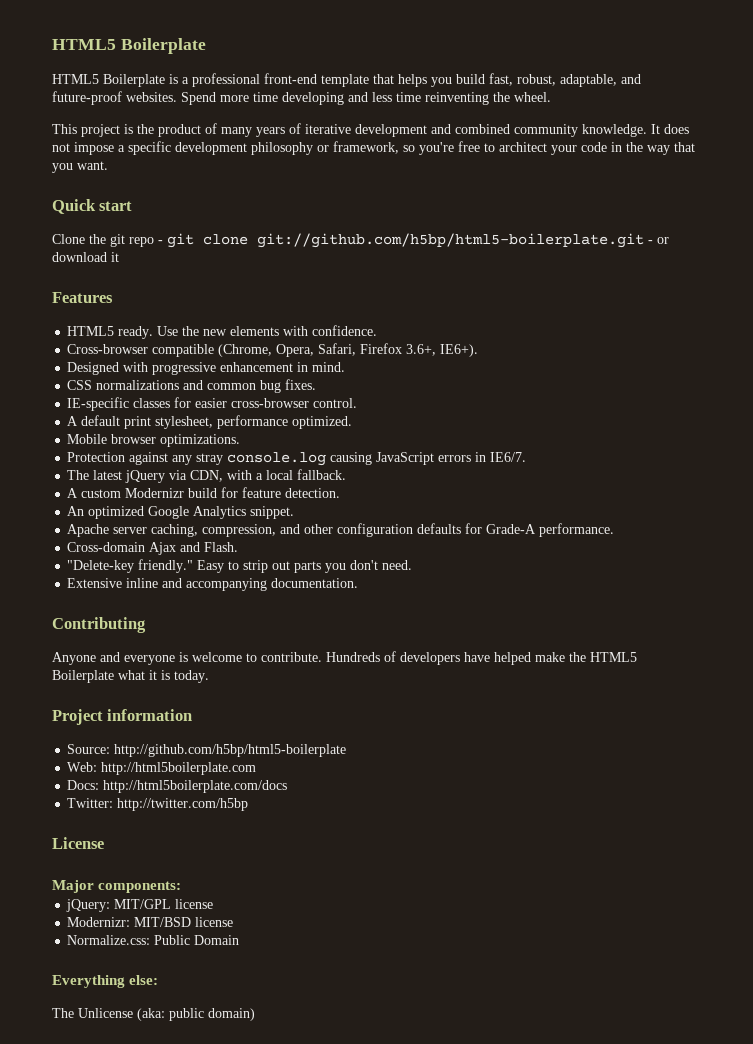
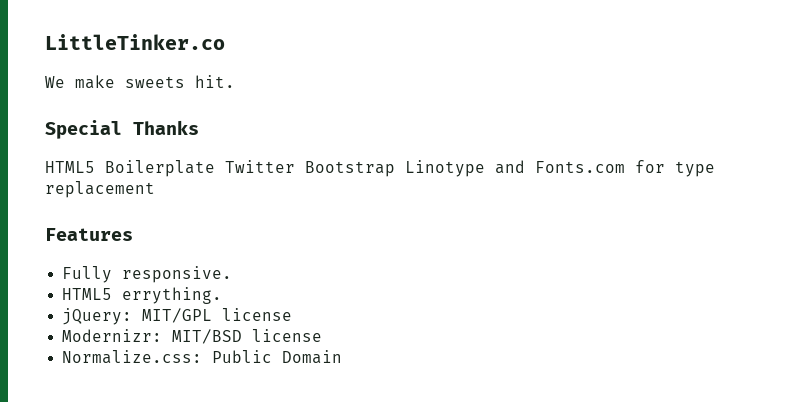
[52,38,206,54] [52,73,641,87] [52,91,551,105] [52,123,689,137] [52,141,695,155] [52,161,108,173] [52,199,133,214] [52,233,669,248] [52,252,119,262] HTML5 Boilerplate // HTML5 Boilerplate is a professional front-end template that helps you build fast, robust, adaptable, and future-proof websites. Spend more time developing and less time reinventing the wheel. // This project is the product of many years of iterative development and combined community knowledge. It does not impose a specific development philosophy or framework, so you're free to architect your code in the way that you want. // Quick start // Clone the git repo - git clone git://github.com/h5bp/html5-boilerplate.git - or download it -> [45,34,225,50] [45,75,235,89] [45,120,199,139] [45,160,715,177] [45,181,155,198] LittleTinker.co // We make sweets hit. // Special Thanks // HTML5 Boilerplate Twitter Bootstrap Linotype and Fonts.com for type replacement
[67,325,378,339] [67,343,479,357] [67,362,346,375] [67,379,317,393] [67,397,358,411] [67,415,353,429] [67,434,241,447] [67,452,527,466] [67,469,347,483] [67,487,341,498] [67,506,295,519] [67,523,615,537] [67,542,239,555] [67,559,413,573] [67,578,359,591] [52,617,146,633] [52,651,637,665] [52,670,209,683] [52,709,193,725] [67,744,347,757] [67,762,257,775] [67,780,288,793] [67,798,249,811] [52,837,104,849] [52,880,182,893] // HTML5 ready. Use the new elements with confidence. // Cross-browser compatible (Chrome, Opera, Safari, Firefox 3.6+, IE6+). // Designed with progressive enhancement in mind. // CSS normalizations and common bug fixes. // IE-specific classes for easier cross-browser control. // A default print stylesheet, performance optimized. // Mobile browser optimizations. // Protection against any stray console.log causing JavaScript errors in IE6/7. // The latest jQuery via CDN, with a local fallback. // A custom Modernizr build for feature detection. // An optimized Google Analytics snippet. // Apache server caching, compression, and other configuration defaults for Grade-A performance. // Cross-domain Ajax and Flash. // "Delete-key friendly." Easy to strip out parts you don't need. // Extensive inline and accompanying documentation. // Contributing // Anyone and everyone is welcome to contribute. Hundreds of developers have helped make the HTML5 Boilerplate what it is today. // Project information // Source: http://github.com/h5bp/html5-boilerplate // Web: http://html5boilerplate.com // Docs: http://html5boilerplate.com/docs // Twitter: http://twitter.com/h5bp // License // Major components: -> [62,266,233,283] [62,287,223,304] // Fully responsive. // HTML5 errything.
[52,975,159,988] [52,1008,255,1021] // Everything else: // The Unlicense (aka: public domain) -> (343, 357) none

